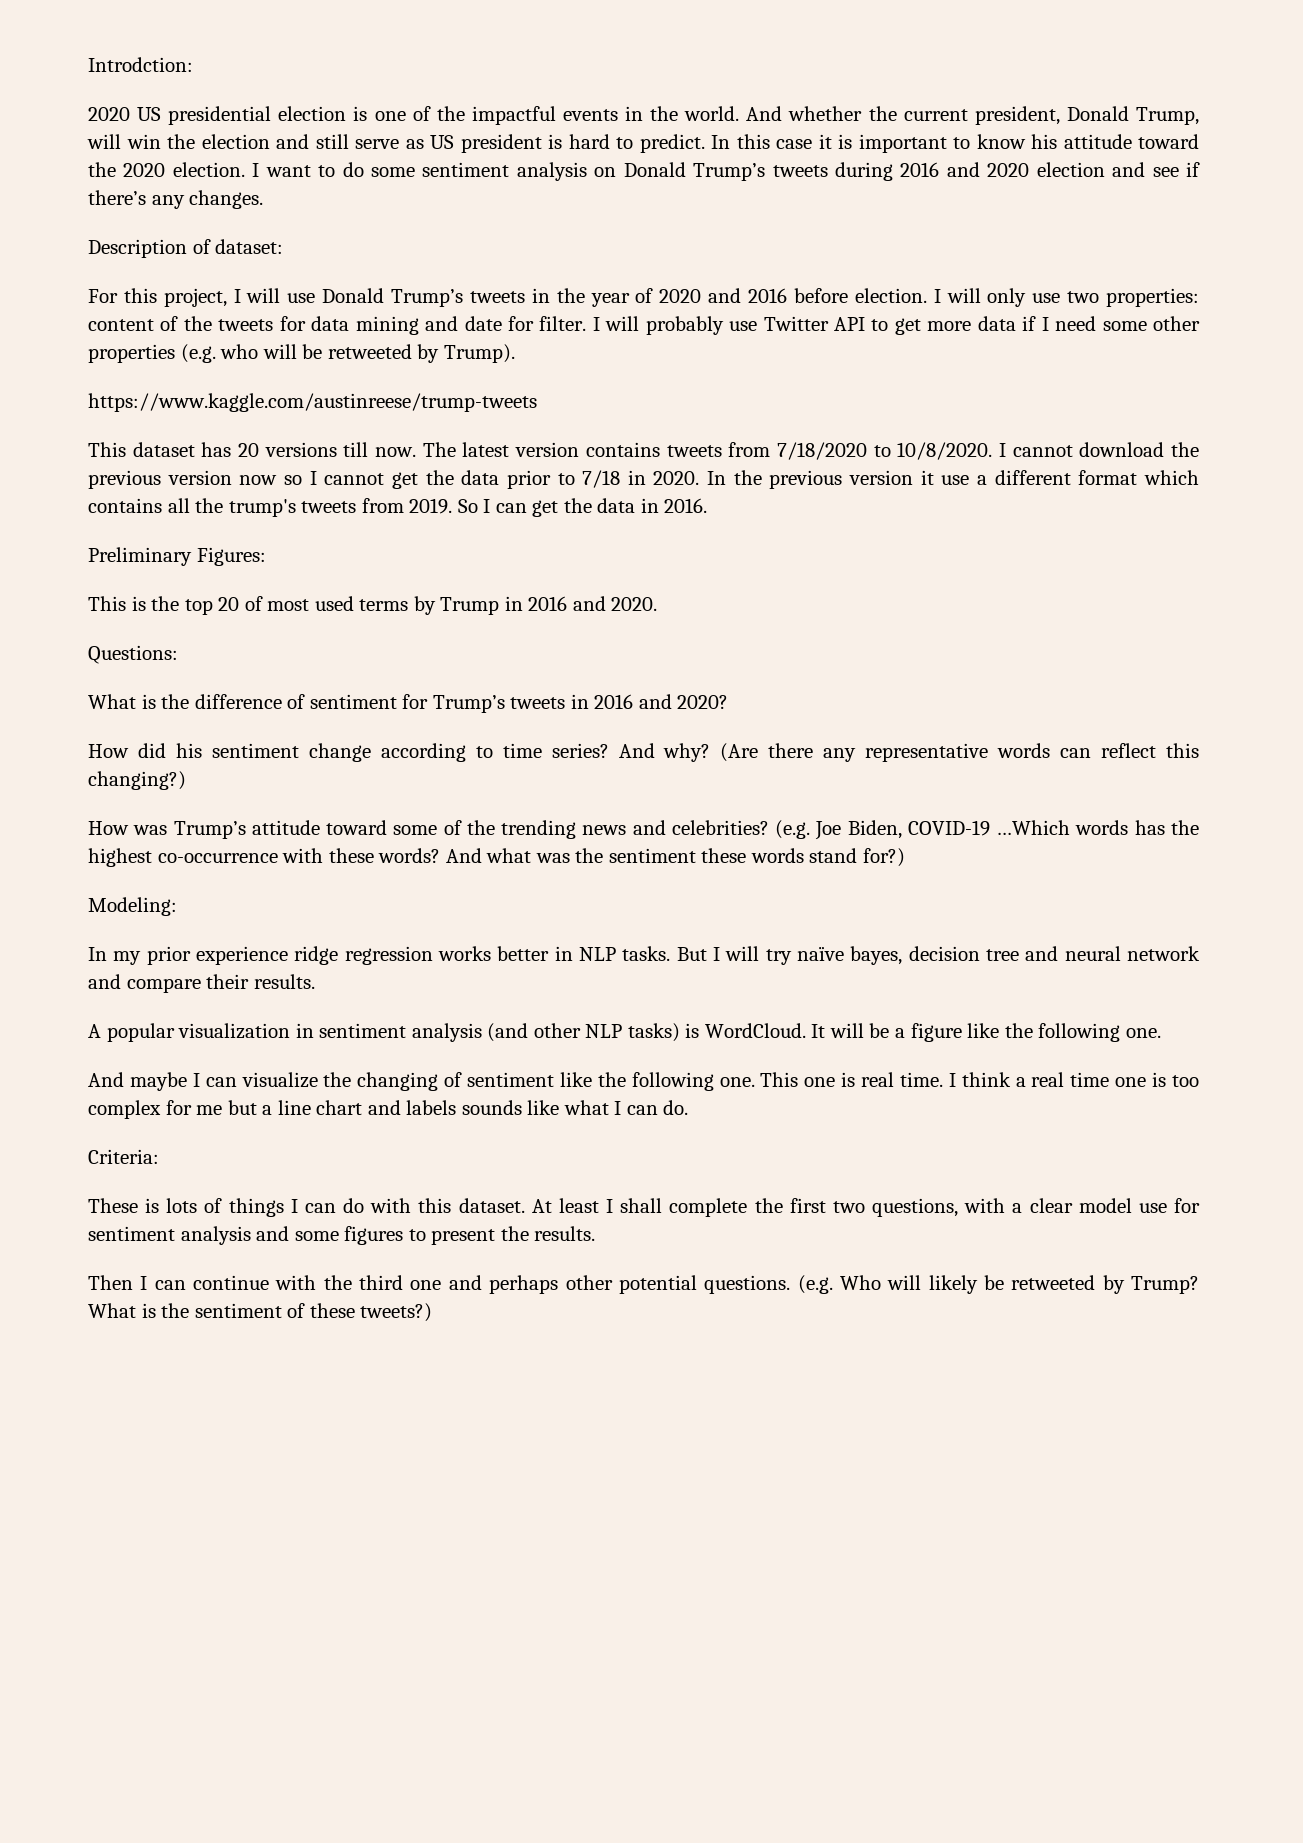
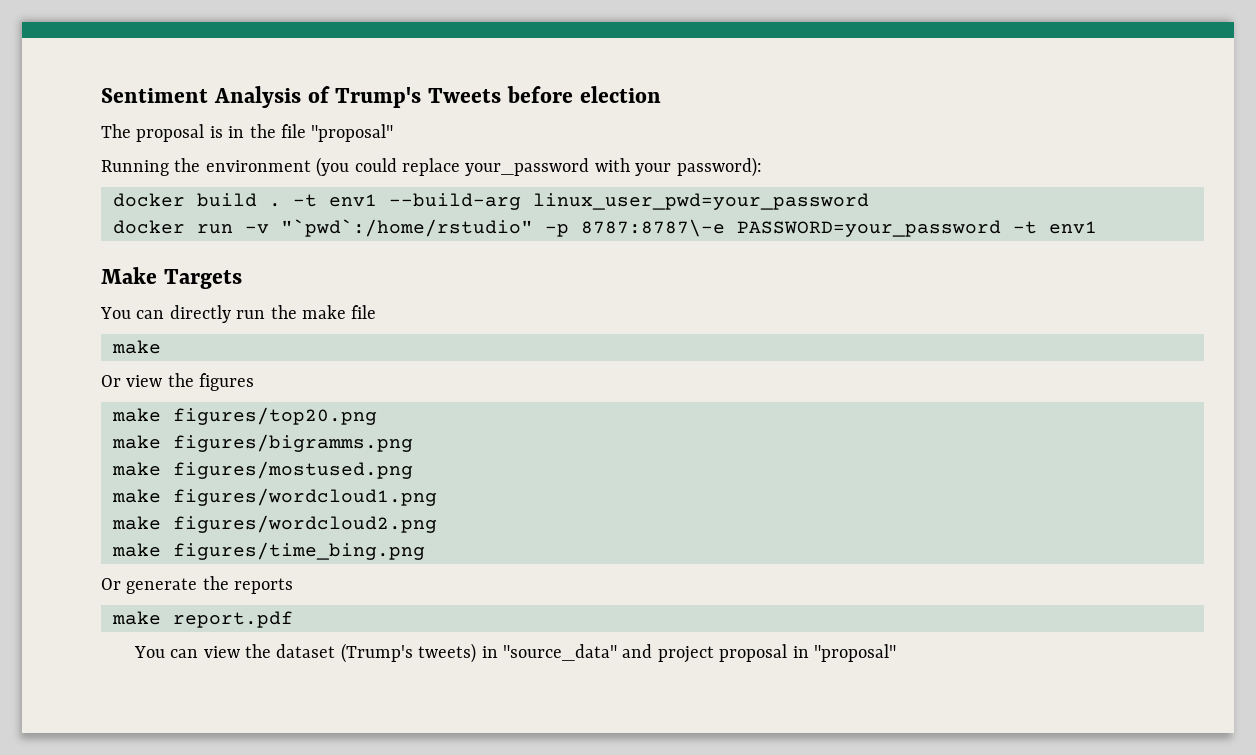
[88,57,193,72] [88,106,1199,125] [87,134,1199,153] [88,162,1200,181] [88,190,264,209] [88,239,284,258] [88,288,1199,307] [88,316,1201,335] [88,344,515,363] [88,393,537,412] [88,442,1200,460] [88,470,1200,489] [88,498,708,517] [88,547,266,566] [88,596,658,615] [88,645,178,664] [88,694,729,713] [88,743,1199,762] [88,771,186,790] [88,820,1200,840] [88,848,905,867] [88,897,177,916] [88,946,1201,965] [88,974,315,993] [88,1023,1161,1042] [88,1072,1200,1091] [88,1100,689,1119] [88,1149,159,1164] [88,1198,1200,1217] [88,1226,596,1245] [88,1275,1200,1294] [88,1303,433,1322] Introdction: // 2020 US presidential election is one of the impactful events in the world. And whether the current president, Donald Trump, will win the election and still serve as US president is hard to predict. In this case it is important to know his attitude toward the 2020 election. I want to do some sentiment analysis on Donald Trump’s tweets during 2016 and 2020 election and see if there’s any changes. // Description of dataset: // For this project, I will use Donald Trump’s tweets in the year of 2020 and 2016 before election. I will only use two properties: content of the tweets for data mining and date for filter. I will probably use Twitter API to get more data if I need some other properties (e.g. who will be retweeted by Trump). // https://www.kaggle.com/austinreese/trump-tweets // This dataset has 20 versions till now. The latest version contains tweets from 7/18/2020 to 10/8/2020. I cannot download the previous version now so I cannot get the data prior to 7/18 in 2020. In the previous version it use a different format which contains all the trump's tweets from 2019. So I can get the data in 2016. // Preliminary Figures: // This is the top 20 of most used terms by Trump in 2016 and 2020. // Questions: // What is the difference of sentiment for Trump’s tweets in 2016 and 2020? // How did his sentiment change according to time series? And why? (Are there any representative words can reflect this changing?) // How was Trump’s attitude toward some of the trending news and celebrities? (e.g. Joe Biden, COVID-19 …Which words has the highest co-occurrence with these words? And what was the sentiment these words stand for?) // Modeling: // In my prior experience ridge regression works better in NLP tasks. But I will try naïve bayes, decision tree and neural network and compare their results. // A popular visualization in sentiment analysis (and other NLP tasks) is WordCloud. It will be a figure like the following one. // And maybe I can visualize the changing of sentiment like the following one. This one is real time. I think a real time one is too complex for me but a line chart and labels sounds like what I can do. // Criteria: // These is lots of things I can do with this dataset. At least I shall complete the first two questions, with a clear model use for sentiment analysis and some figures to present the results. // Then I can continue with the third one and perhaps other potential questions. (e.g. Who will likely be retweeted by Trump? What is the sentiment of these tweets?) -> [101,86,661,108] [101,124,394,142] [101,157,762,177] [113,193,869,210] [113,219,1097,237] [101,267,242,289] [100,305,377,323] [112,340,161,354] [101,373,255,391] [112,407,377,425] [112,434,413,452] [112,461,413,479] [112,488,437,506] [112,515,437,533] [112,542,425,560] [101,576,294,594] [112,611,293,628] [133,643,896,663] Sentiment Analysis of Trump's Tweets before election // The proposal is in the file "proposal" // Running the environment (you could replace your_password with your password): // docker build . -t env1 --build-arg linux_user_pwd=your_password // docker run -v "`pwd`:/home/rstudio" -p 8787:8787\-e PASSWORD=your_password -t env1 // Make Targets // You can directly run the make file // make // Or view the figures // make figures/top20.png // make figures/bigramms.png // make figures/mostused.png // make figures/wordcloud1.png // make figures/wordcloud2.png // make figures/time_bing.png // Or generate the reports // make report.pdf // You can view the dataset (Trump's tweets) in "source_data" and project proposal in "proposal"

